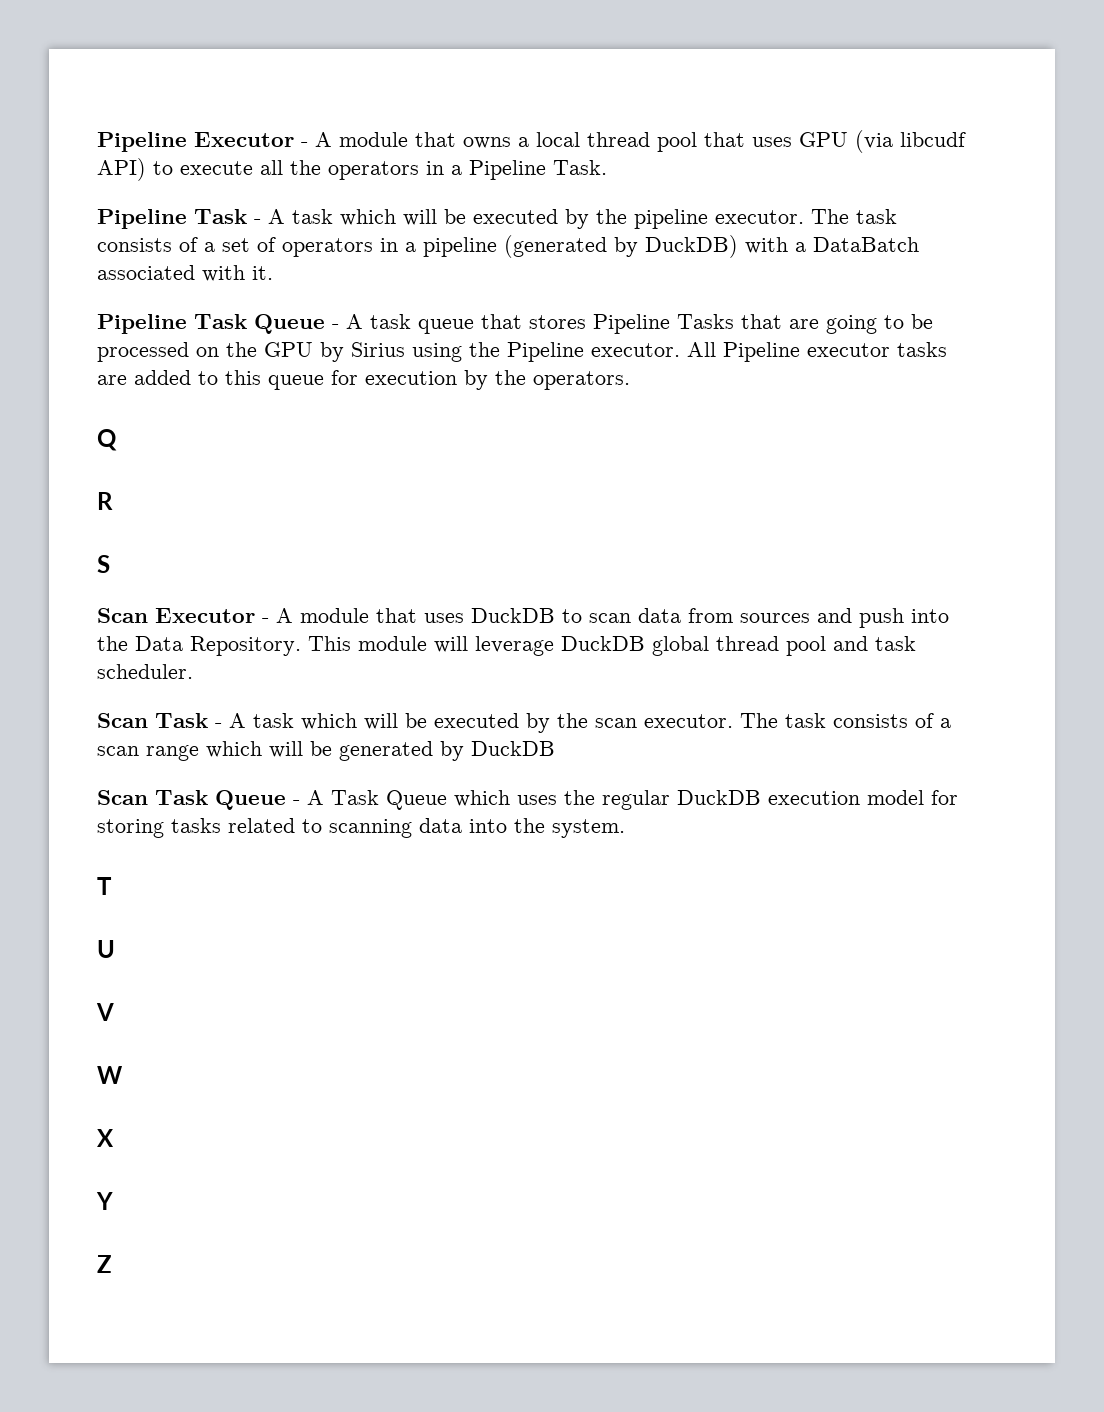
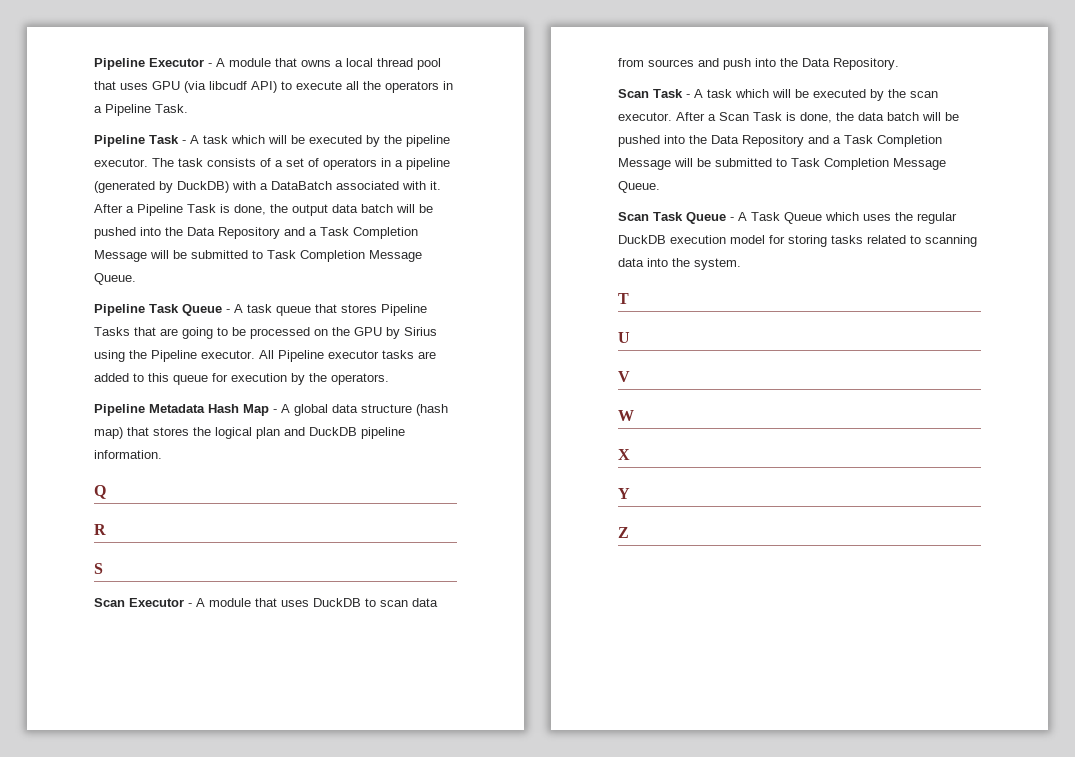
(273, 273) none -> [94,204,433,216] [94,227,418,239] [94,250,422,262] [94,273,136,285] After a Pipeline Task is done, the output data batch will be pushed into the Data Repository and a Task Completion Message will be submitted to Task Completion Message Queue.
(630, 380) none -> [94,404,448,416] [94,427,405,439] [94,450,162,459] // Pipeline Metadata Hash Map - A global data structure (hash map) that stores the logical plan and DuckDB pipeline information.
[308,636,916,656] [97,664,193,679] This module will leverage DuckDB global thread pool and task scheduler. -> (899, 64) none
[740,713,951,728] [97,741,555,761] The task consists of a scan range which will be generated by DuckDB -> [676,112,959,123] [618,135,942,147] [618,158,946,170] [618,181,660,193] After a Scan Task is done, the data batch will be pushed into the Data Repository and a Task Completion Message will be submitted to Task Completion Message Queue.

